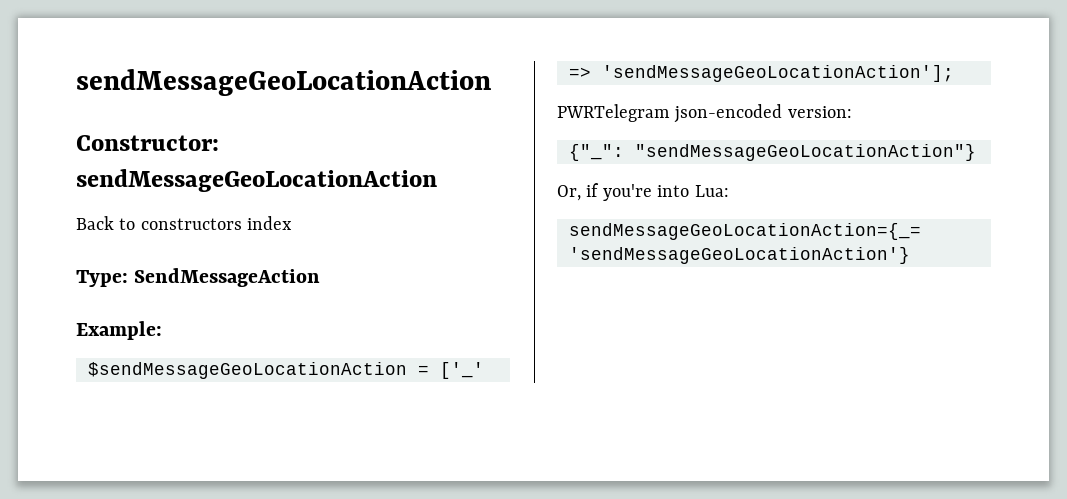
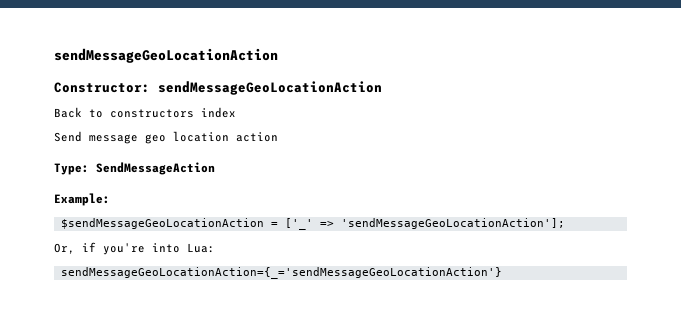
(293, 223) none -> [54,131,278,144] // Send message geo location action
[557,104,852,123] [569,144,976,161] // PWRTelegram json-encoded version: // {"_": "sendMessageGeoLocationAction"} -> (565, 223) none

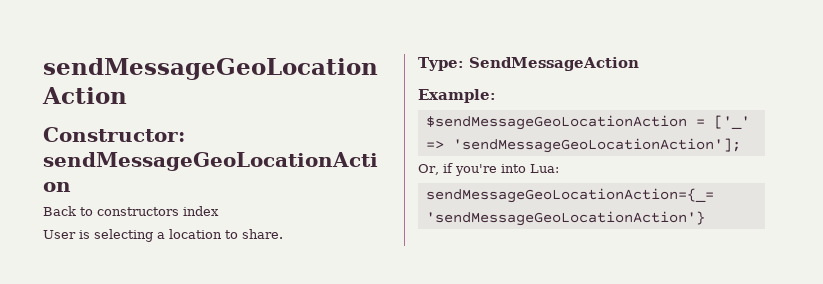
[54,131,278,144] Send message geo location action -> [43,229,283,242] User is selecting a location to share.

